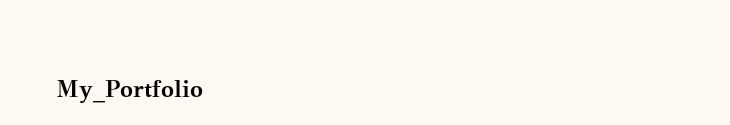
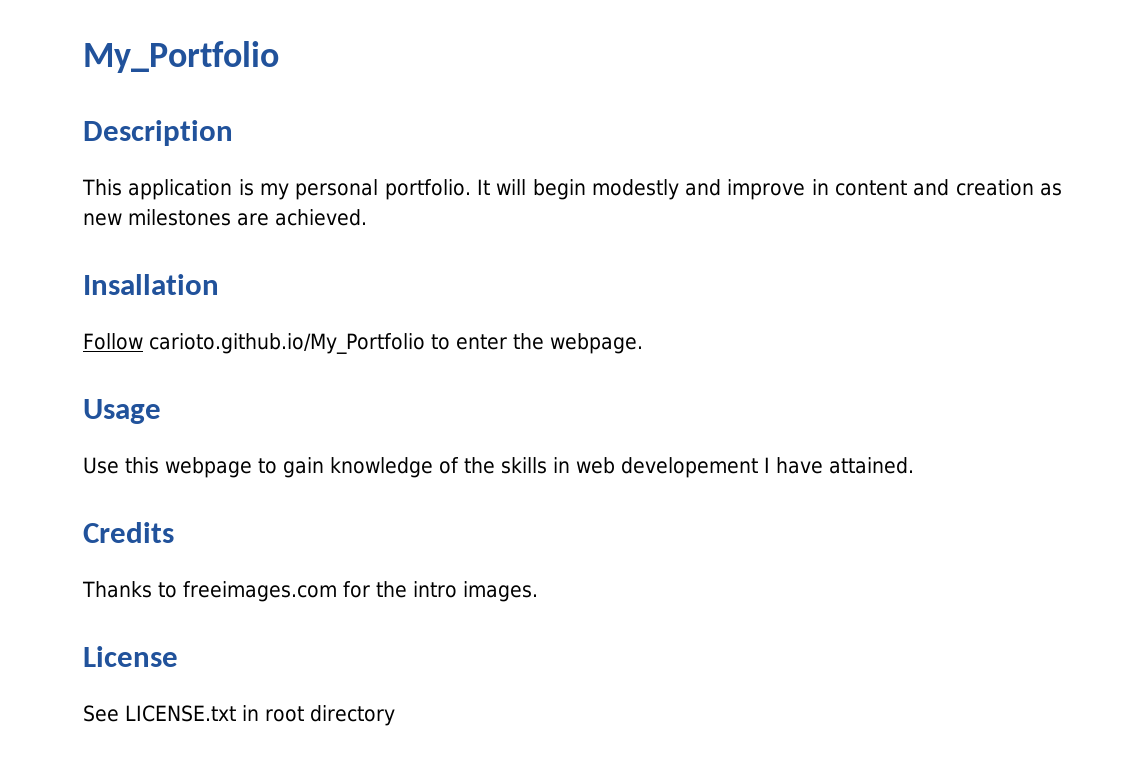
(203, 92) none -> [83,120,233,146] [82,179,1062,200] [83,209,367,226] [83,274,219,295] [83,333,643,354] [83,399,161,424] [83,457,914,478] [83,522,174,543] [82,581,538,602] [83,646,178,667] [83,705,395,726] // Description // This application is my personal portfolio. It will begin modestly and improve in content and creation as new milestones are achieved. // Insallation // Follow carioto.github.io/My_Portfolio to enter the webpage. // Usage // Use this webpage to gain knowledge of the skills in web developement I have attained. // Credits // Thanks to freeimages.com for the intro images. // License // See LICENSE.txt in root directory

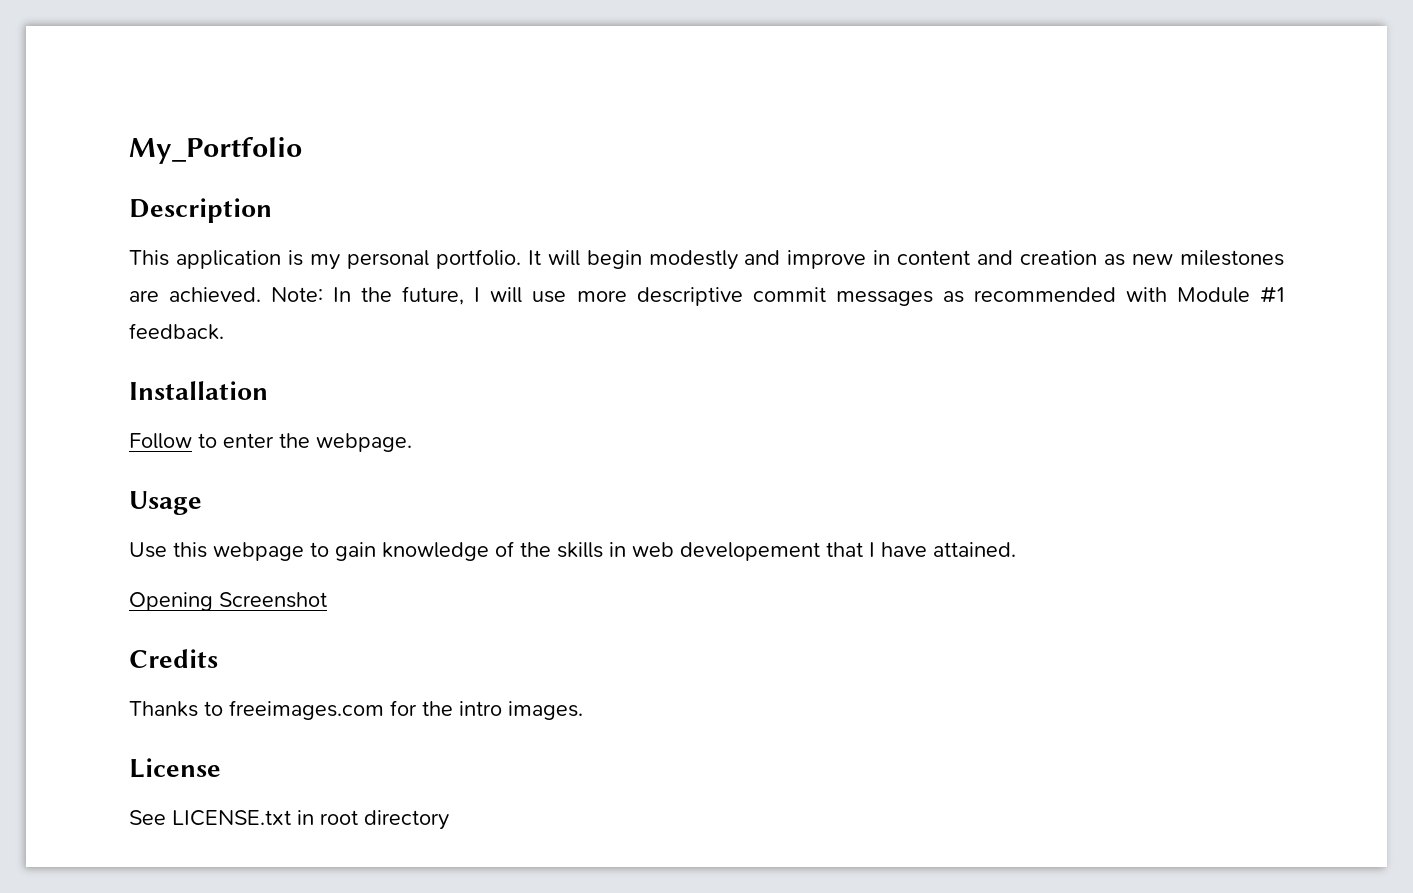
[83,274,219,295] // Insallation -> [271,286,1284,306] [129,323,224,340] [129,381,268,400] Note: In the future, I will use more descriptive commit messages as recommended with Module #1 feedback. // Installation
[148,333,425,354] carioto.github.io/My_Portfolio -> (192, 441) none
(758, 467) none -> [826,542,863,557] that
(914, 465) none -> [129,592,327,611] // Opening Screenshot

